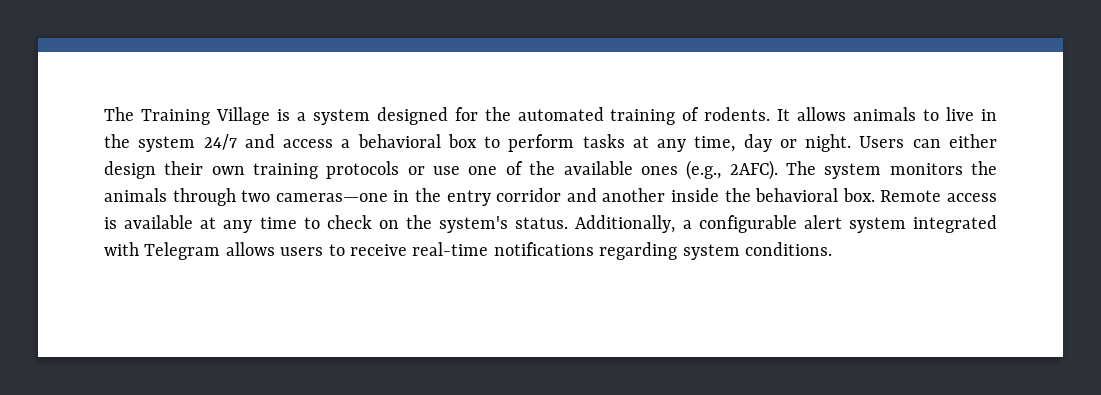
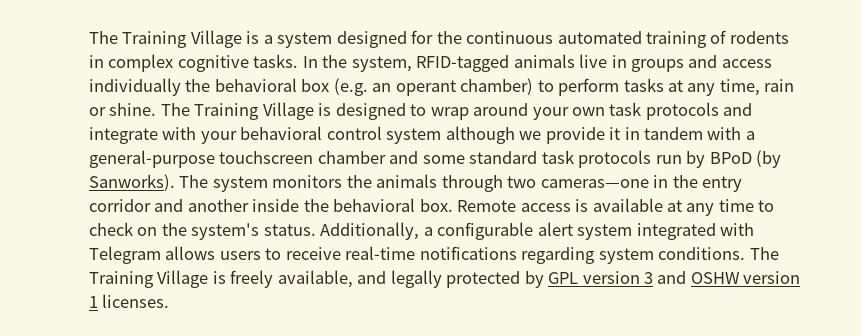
(511, 114) none -> [466,31,554,44] continuous
[704,107,998,121] [104,134,477,152] rodents. It allows animals to live in the system 24/7 and access a behavioral box -> [729,31,789,44] [89,54,772,72] [89,78,534,96] rodents in complex cognitive tasks. In the system, RFID-tagged animals live in groups and access individually the behavioral box (e.g. an operant chamber)
[743,134,998,152] [104,160,778,180] day or night. Users can either design their own training protocols or use one of the available ones (e.g., 2AFC). -> [764,79,795,92] [89,102,753,120] [89,126,755,144] [89,150,782,168] [89,174,175,191] rain or shine. The Training Village is designed to wrap around your own task protocols and integrate with your behavioral control system although we provide it in tandem with a general-purpose touchscreen chamber and some standard task protocols run by BPoD (by Sanworks).
(832, 249) none -> [749,247,779,260] [89,270,801,288] [89,294,170,308] The Training Village is freely available, and legally protected by GPL version 3 and OSHW version 1 licenses.

